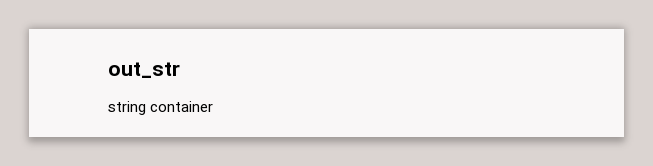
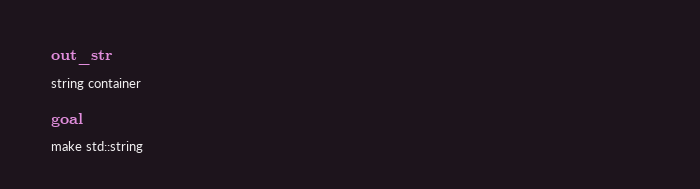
(214, 106) none -> [51,113,83,127] [51,141,143,153] // goal // make std::string

